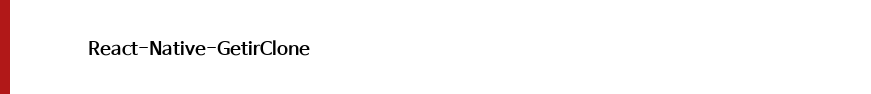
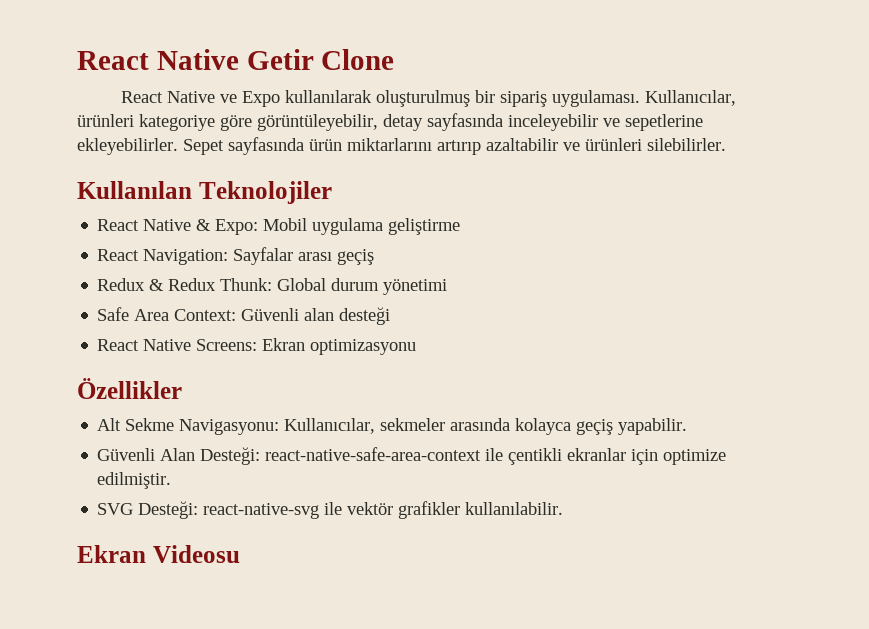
[88,40,310,56] React-Native-GetirClone -> [77,49,395,70] [121,90,737,107] [77,113,703,131] [77,137,726,155] [77,181,332,204] [97,218,461,235] [97,247,375,265] [97,278,448,295] [97,307,391,325] [97,338,417,355] [77,378,182,399] [97,418,688,435] [97,447,727,465] [97,472,172,489] [97,501,564,519] [77,545,240,563] React Native Getir Clone // React Native ve Expo kullanılarak oluşturulmuş bir sipariş uygulaması. Kullanıcılar, ürünleri kategoriye göre görüntüleyebilir, detay sayfasında inceleyebilir ve sepetlerine ekleyebilirler. Sepet sayfasında ürün miktarlarını artırıp azaltabilir ve ürünleri silebilirler. // Kullanılan Teknolojiler // React Native & Expo: Mobil uygulama geliştirme // React Navigation: Sayfalar arası geçiş // Redux & Redux Thunk: Global durum yönetimi // Safe Area Context: Güvenli alan desteği // React Native Screens: Ekran optimizasyonu // Özellikler // Alt Sekme Navigasyonu: Kullanıcılar, sekmeler arasında kolayca geçiş yapabilir. // Güvenli Alan Desteği: react-native-safe-area-context ile çentikli ekranlar için optimize edilmiştir. // SVG Desteği: react-native-svg ile vektör grafikler kullanılabilir. // Ekran Videosu

